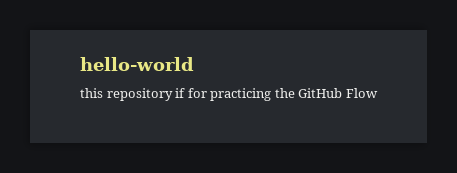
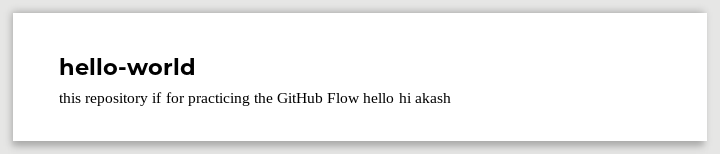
(378, 93) none -> [363,93,451,103] hello hi akash

